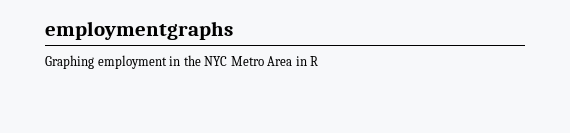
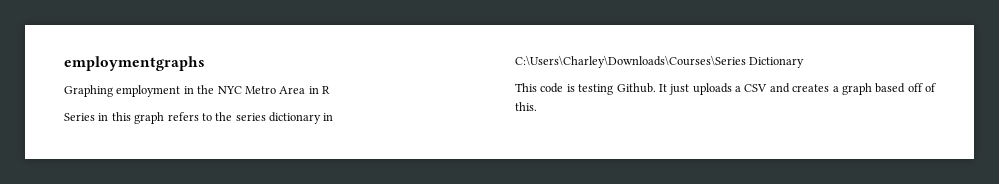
(319, 61) none -> [64,112,334,124] [515,55,805,68] [515,83,936,95] [515,102,537,111] // Series in this graph refers to the series dictionary in C:\Users\Charley\Downloads\Courses\Series Dictionary // This code is testing Github. It just uploads a CSV and creates a graph based off of this.

